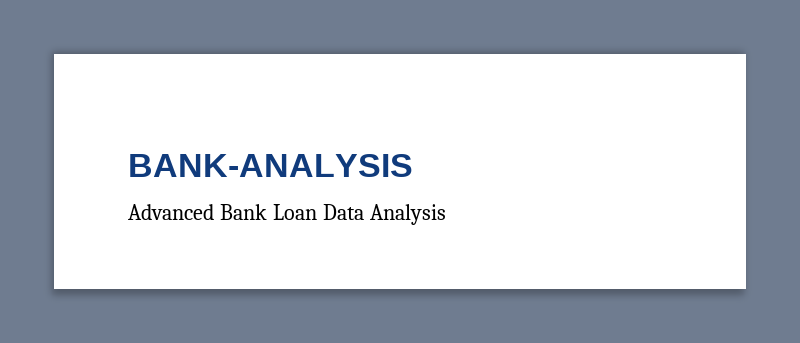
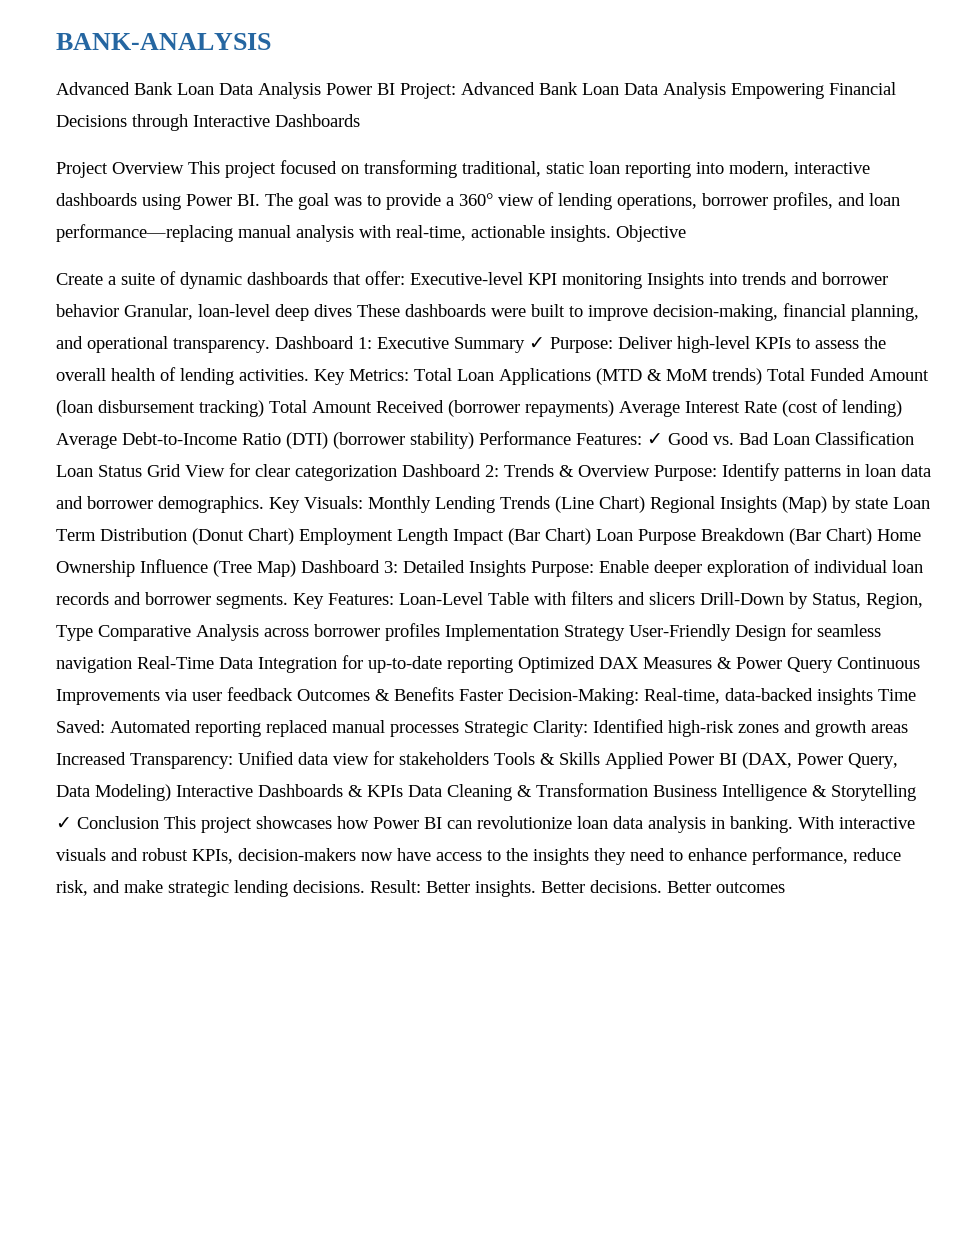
(446, 214) none -> [326,82,896,99] [56,114,360,131] [56,160,870,178] [56,192,900,210] [56,224,686,242] [56,271,888,289] [56,303,919,321] [56,336,886,353] [56,367,929,385] [56,399,902,417] [56,431,914,449] [56,463,931,481] [56,496,930,513] [56,528,921,545] [56,559,923,577] [56,591,923,609] [56,623,881,641] [56,655,920,673] [56,687,916,705] [56,719,908,737] [56,751,898,769] [56,783,916,801] [56,816,915,833] [56,847,901,865] [56,880,785,897] Power BI Project: Advanced Bank Loan Data Analysis Empowering Financial Decisions through Interactive Dashboards // Project Overview This project focused on transforming traditional, static loan reporting into modern, interactive dashboards using Power BI. The goal was to provide a 360° view of lending operations, borrower profiles, and loan performance—replacing manual analysis with real-time, actionable insights. Objective // Create a suite of dynamic dashboards that offer: Executive-level KPI monitoring Insights into trends and borrower behavior Granular, loan-level deep dives These dashboards were built to improve decision-making, financial planning, and operational transparency. Dashboard 1: Executive Summary ✓ Purpose: Deliver high-level KPIs to assess the overall health of lending activities. Key Metrics: Total Loan Applications (MTD & MoM trends) Total Funded Amount (loan disbursement tracking) Total Amount Received (borrower repayments) Average Interest Rate (cost of lending) Average Debt-to-Income Ratio (DTI) (borrower stability) Performance Features: ✓ Good vs. Bad Loan Classification Loan Status Grid View for clear categorization Dashboard 2: Trends & Overview Purpose: Identify patterns in loan data and borrower demographics. Key Visuals: Monthly Lending Trends (Line Chart) Regional Insights (Map) by state Loan Term Distribution (Donut Chart) Employment Length Impact (Bar Chart) Loan Purpose Breakdown (Bar Chart) Home Ownership Influence (Tree Map) Dashboard 3: Detailed Insights Purpose: Enable deeper exploration of individual loan records and borrower segments. Key Features: Loan-Level Table with filters and slicers Drill-Down by Status, Region, Type Comparative Analysis across borrower profiles Implementation Strategy User-Friendly Design for seamless navigation Real-Time Data Integration for up-to-date reporting Optimized DAX Measures & Power Query Continuous Improvements via user feedback Outcomes & Benefits Faster Decision-Making: Real-time, data-backed insights Time Saved: Automated reporting replaced manual processes Strategic Clarity: Identified high-risk zones and growth areas Increased Transparency: Unified data view for stakeholders Tools & Skills Applied Power BI (DAX, Power Query, Data Modeling) Interactive Dashboards & KPIs Data Cleaning & Transformation Business Intelligence & Storytelling ✓ Conclusion This project showcases how Power BI can revolutionize loan data analysis in banking. With interactive visuals and robust KPIs, decision-makers now have access to the insights they need to enhance performance, reduce risk, and make strategic lending decisions. Result: Better insights. Better decisions. Better outcomes

